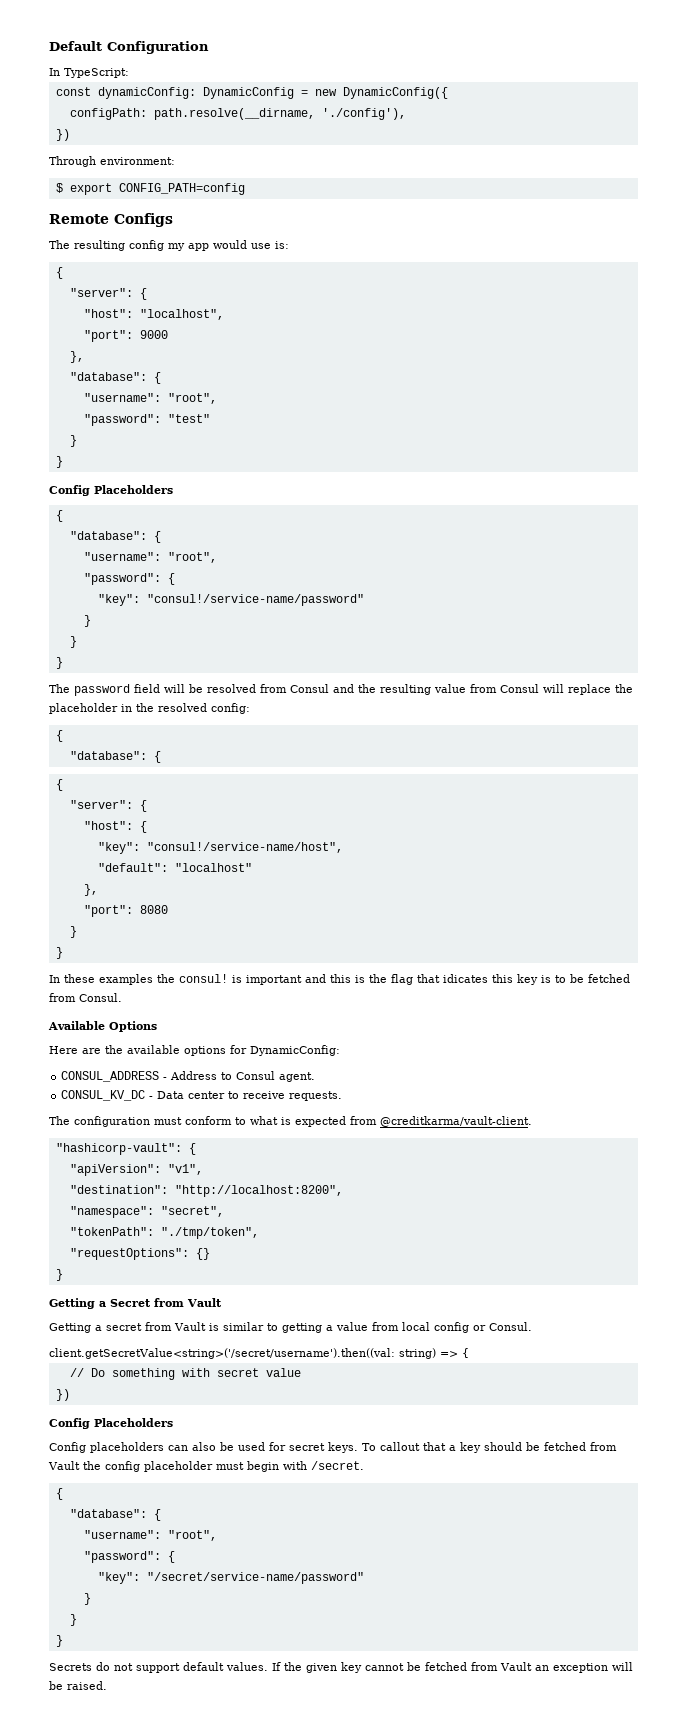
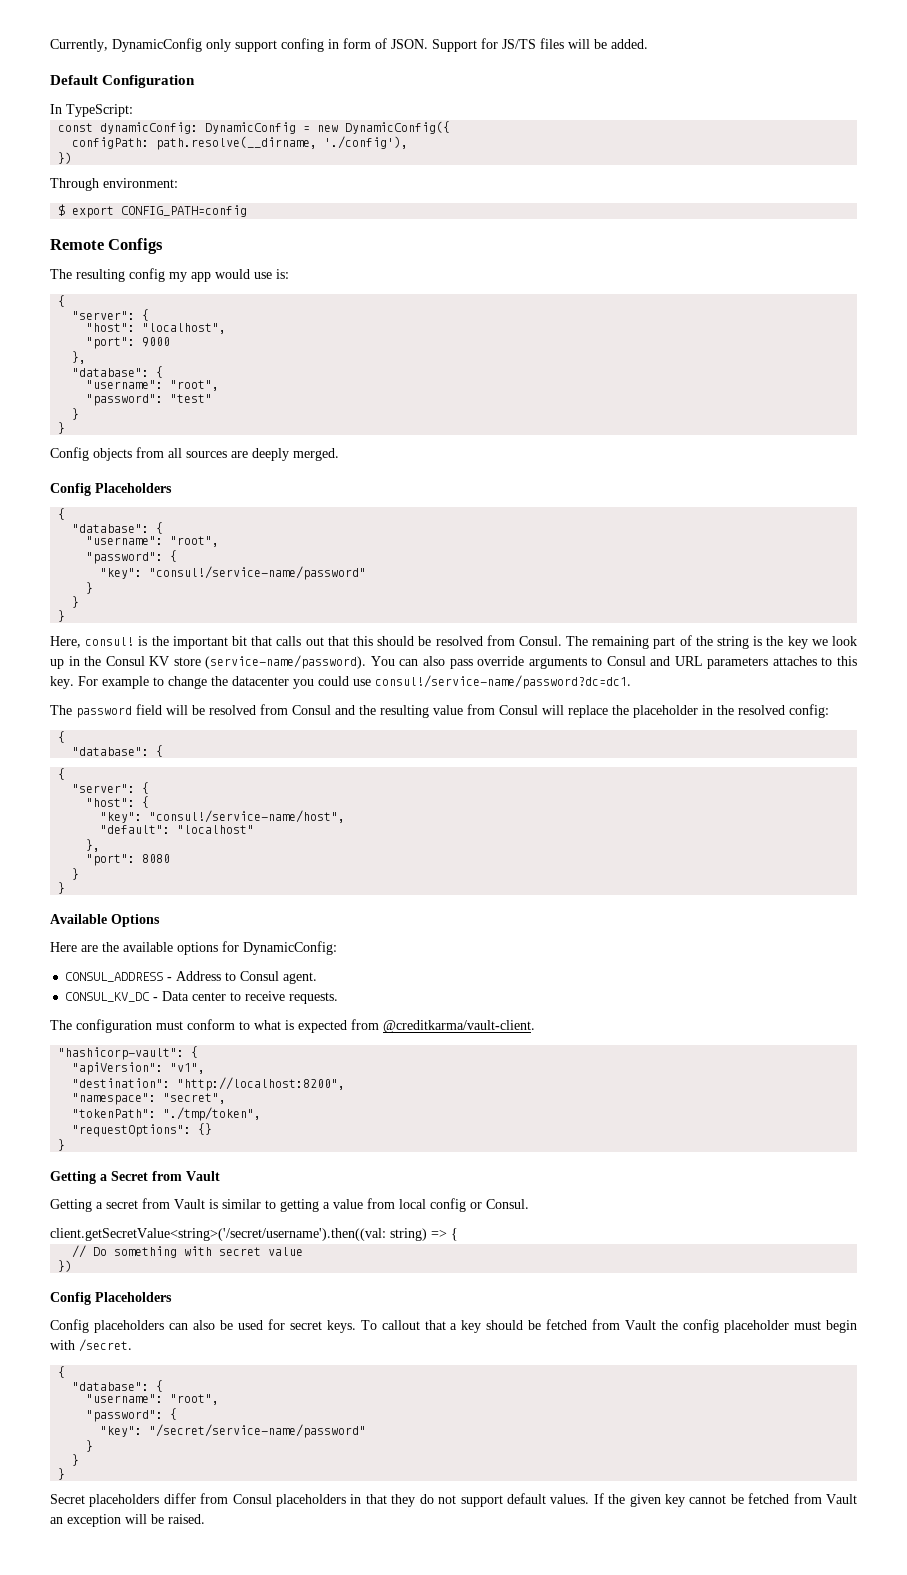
(49, 46) none -> [50,38,648,52] Currently, DynamicConfig only support confing in form of JSON. Support for JS/TS files will be added. //
(63, 462) none -> [50,447,339,461] // Config objects from all sources are deeply merged.
(63, 663) none -> [50,635,858,649] [50,655,857,669] [50,675,631,689] // Here, consul! is the important bit that calls out that this should be resolved from Consul. The remaining part of the string is the key we look up in the Consul KV store (service-name/password). You can also pass override arguments to Consul and URL parameters attaches to this key. For example to change the datacenter you could use consul!/service-name/password?dc=dc1.
[49,974,630,985] [49,993,122,1002] // In these examples the consul! is important and this is the flag that idicates this key is to be fetched from Consul. -> (66, 888) none
[49,1663,92,1671] Secrets -> [50,1493,416,1507] Secret placeholders differ from Consul placeholders in that they

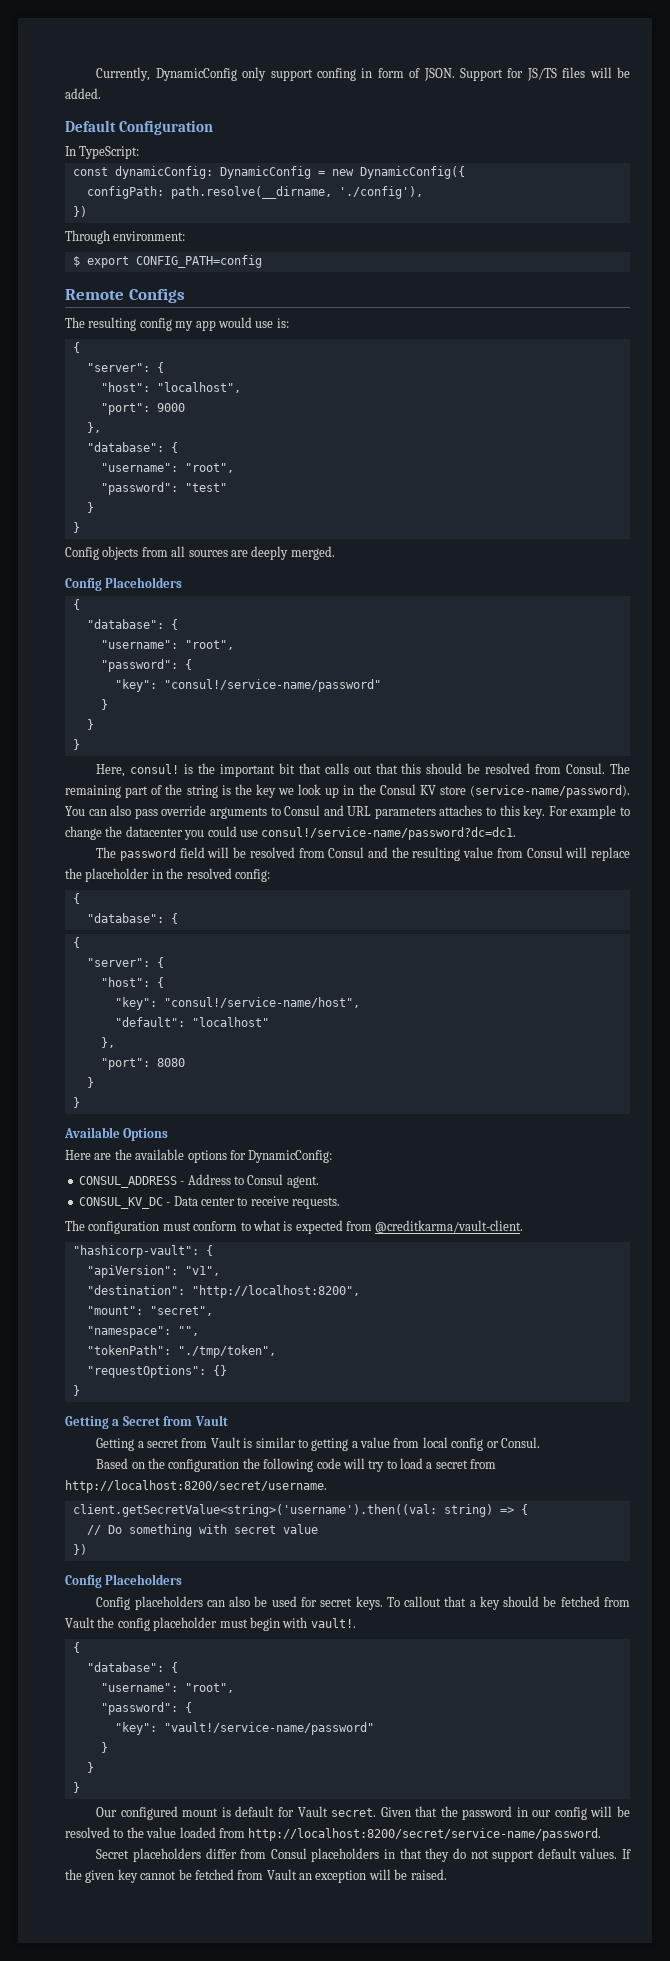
(346, 1084) none -> [86,1306,213,1316] // "mount": "secret",
[163,1093,227,1104] "secret", -> [177,1326,199,1336] "",
[50,1228,386,1241] client.getSecretValue<string>('/secret/username').then((val: -> [96,1458,497,1472] [65,1480,327,1493] [72,1504,437,1517] Based on the configuration the following code will try to load a secret from http://localhost:8200/secret/username. // client.getSecretValue<string>('username').then((val:
[79,1339,132,1352] [58,1366,66,1378] [72,1380,164,1392] [86,1394,220,1405] [86,1408,178,1422] [100,1424,367,1438] [86,1440,94,1452] [72,1454,80,1466] [58,1468,66,1480] /secret. // { // "database": { // "username": "root", // "password": { // "key": "/secret/service-name/password" // } // } // } -> [310,1618,356,1628] [72,1642,80,1653] [86,1662,178,1673] [100,1683,234,1693] [100,1702,192,1715] [114,1722,374,1735] [100,1742,108,1753] [86,1762,94,1773] [72,1782,80,1793] [96,1806,630,1820] [65,1827,602,1841] vault!. // { // "database": { // "username": "root", // "password": { // "key": "vault!/service-name/password" // } // } // } // Our configured mount is default for Vault secret. Given that the password in our config will be resolved to the value loaded from http://localhost:8200/secret/service-name/password.

